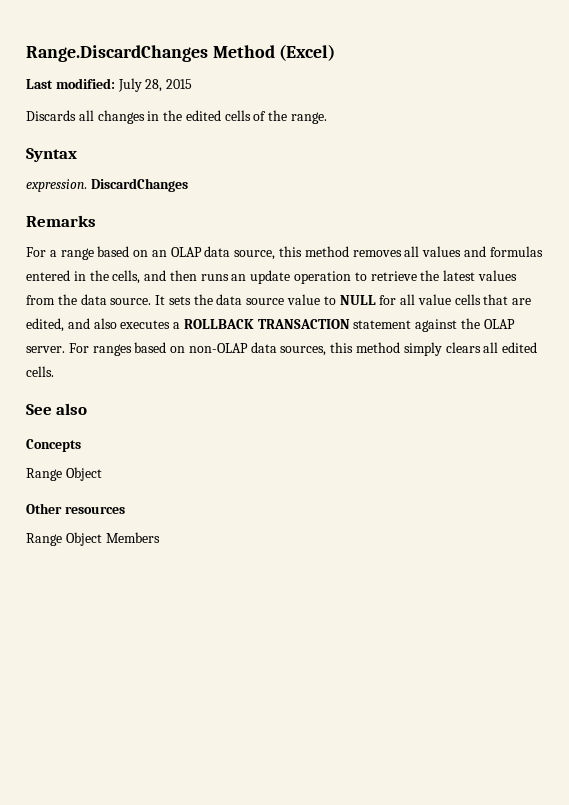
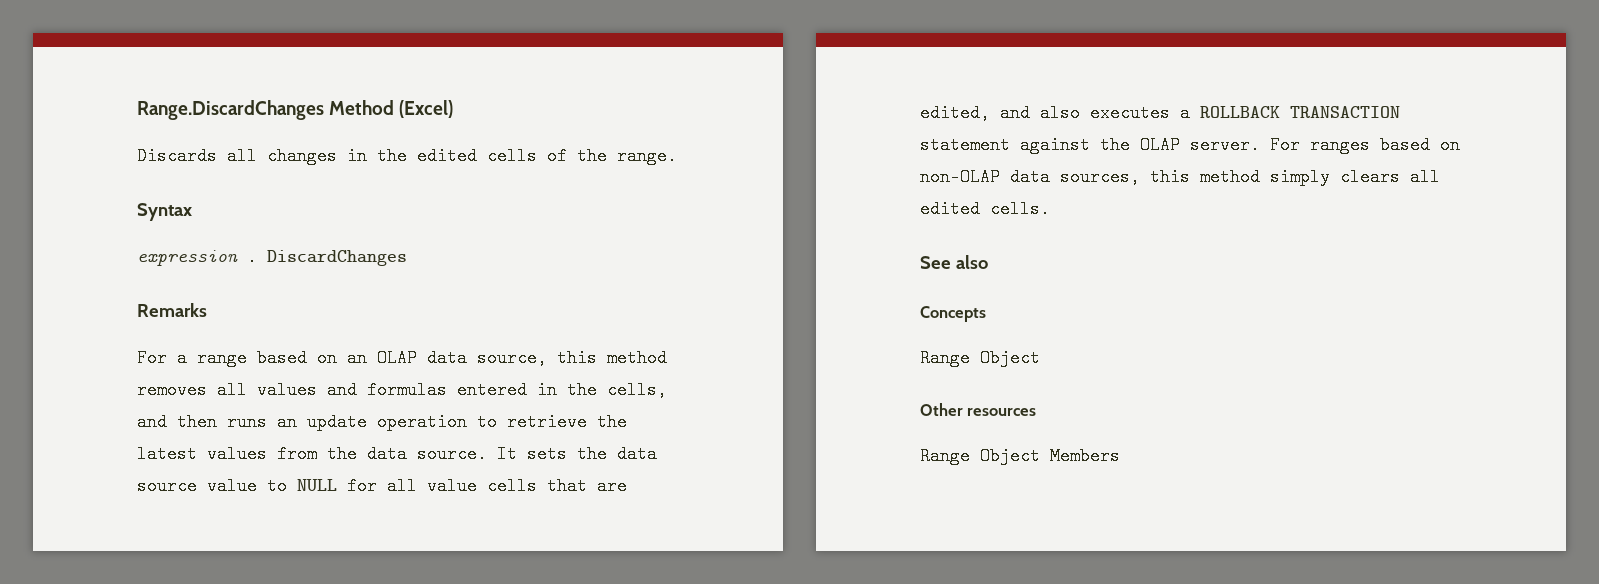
[26,78,193,92] // Last modified: July 28, 2015 -> (454, 109) none
[26,179,87,192] expression. -> [137,248,257,266] expression .

